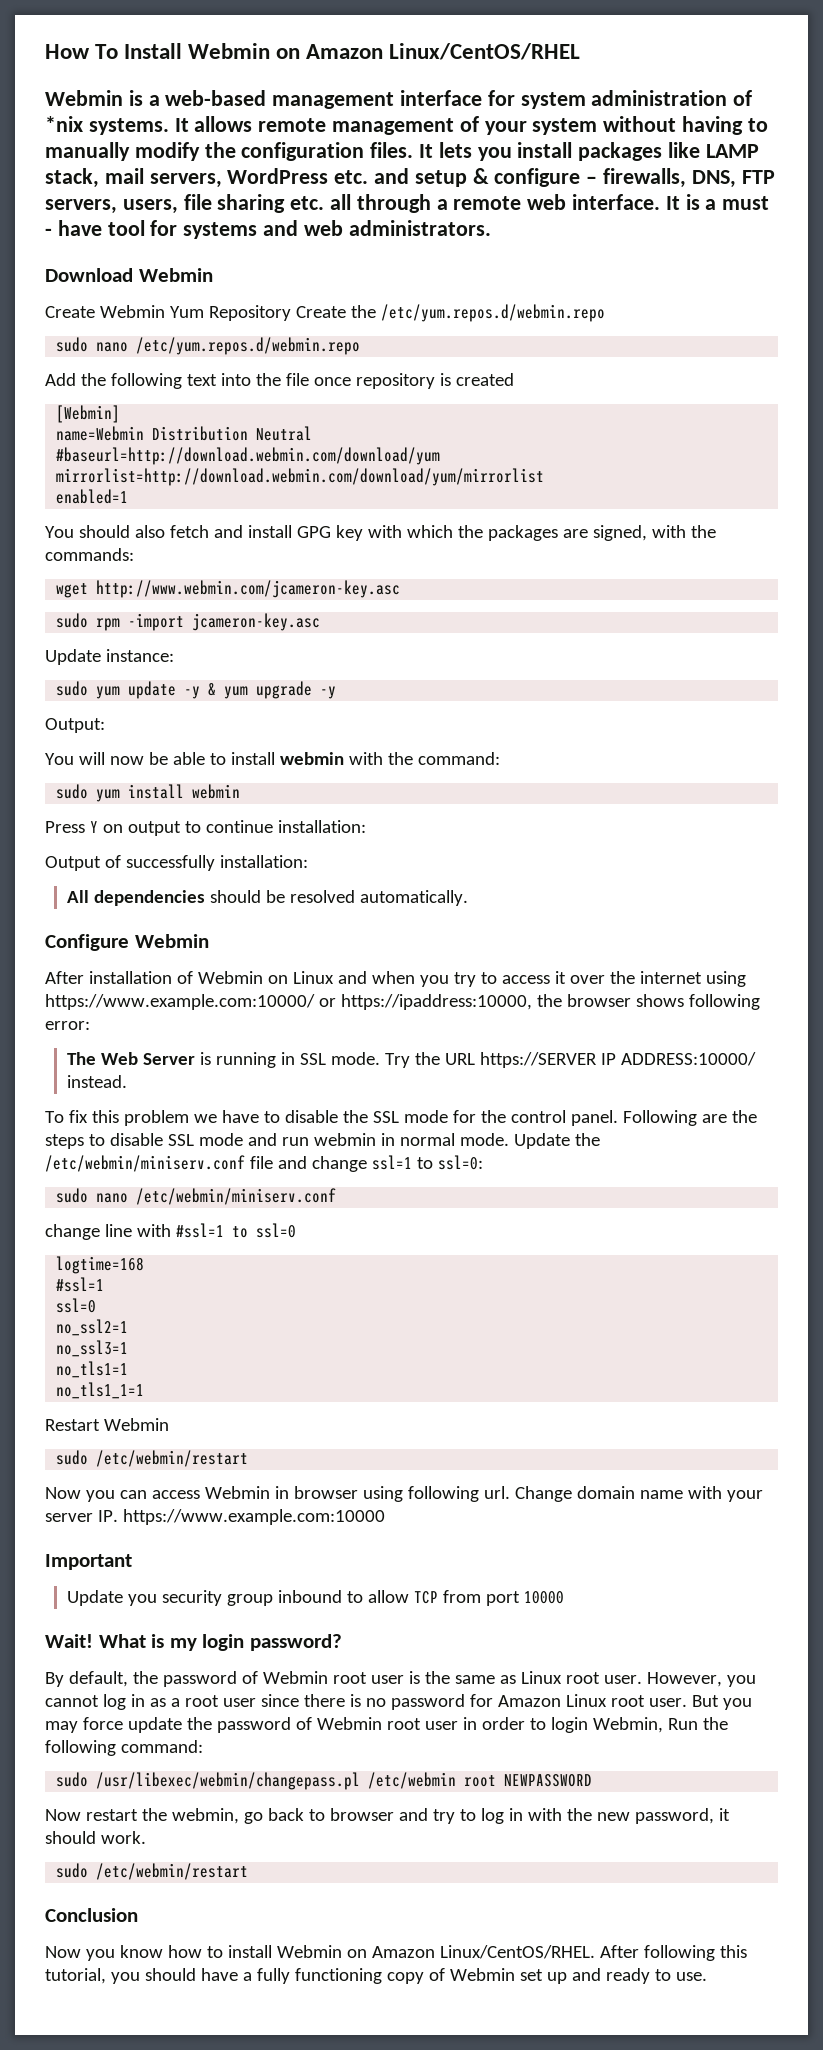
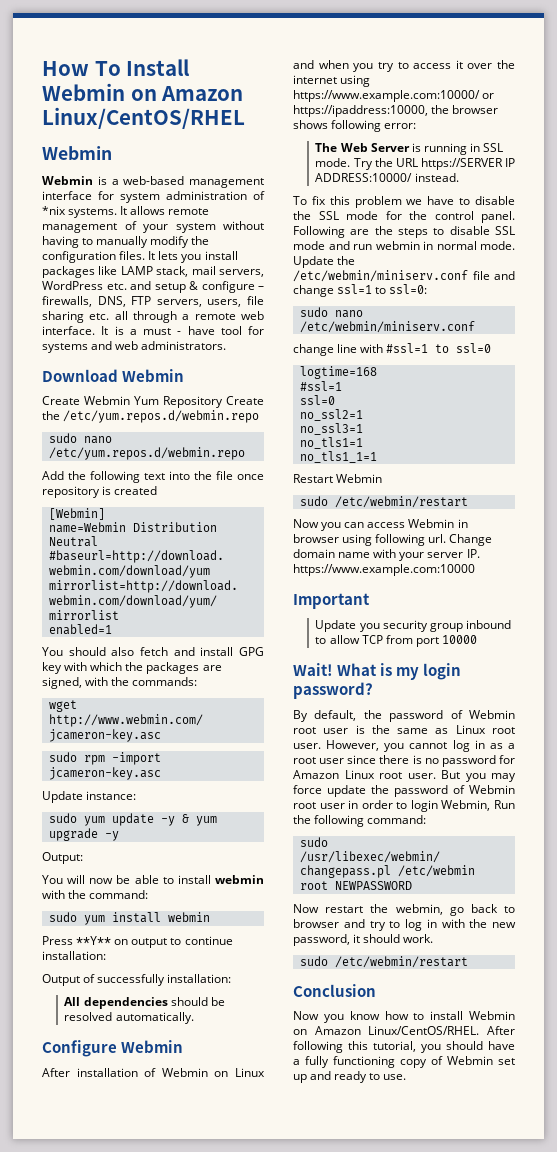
(123, 98) none -> [42,176,93,185] // Webmin
[89,821,98,833] Y -> [76,936,112,945] **Y**

